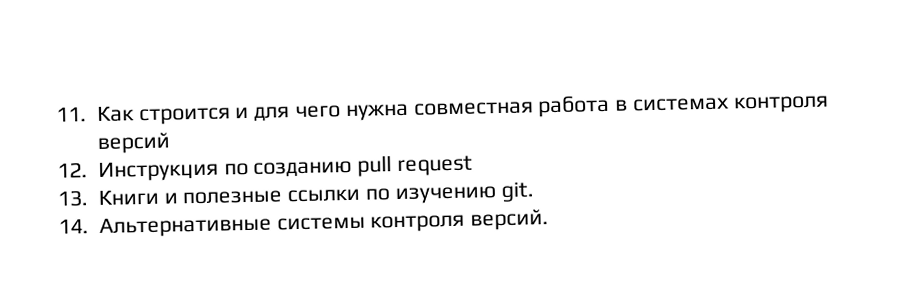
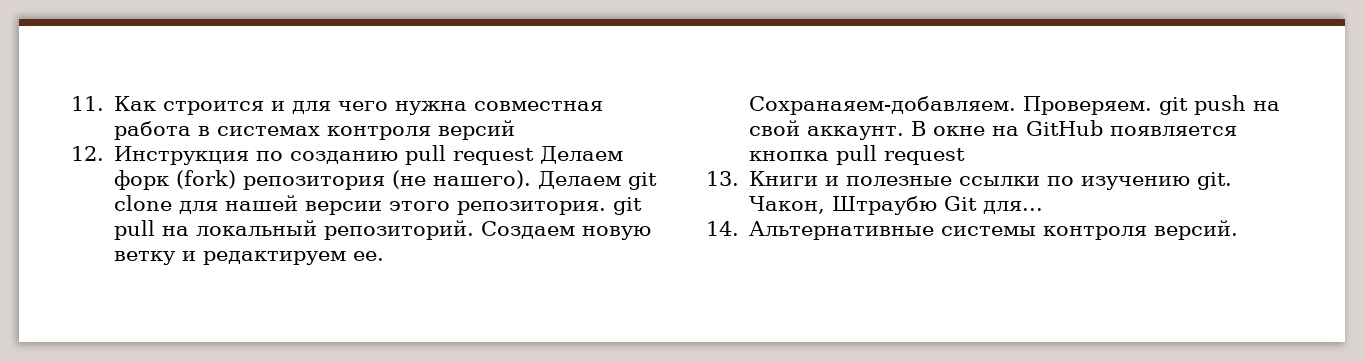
(473, 166) none -> [540,146,624,164] [114,170,658,190] [114,195,643,215] [114,220,652,240] [114,251,385,265] [749,95,1281,115] [749,120,1238,140] [749,145,966,165] Делаем форк (fork) репозитория (не нашего). Делаем git clone для нашей версии этого репозитория. git pull на локальный репозиторий. Создаем новую ветку и редактируем ее. Сохранаяем-добавляем. Проверяем. git push на свой аккаунт. В окне на GitHub появляется кнопка pull request
(534, 191) none -> [749,196,1044,215] Чакон, Штраубю Git для...

